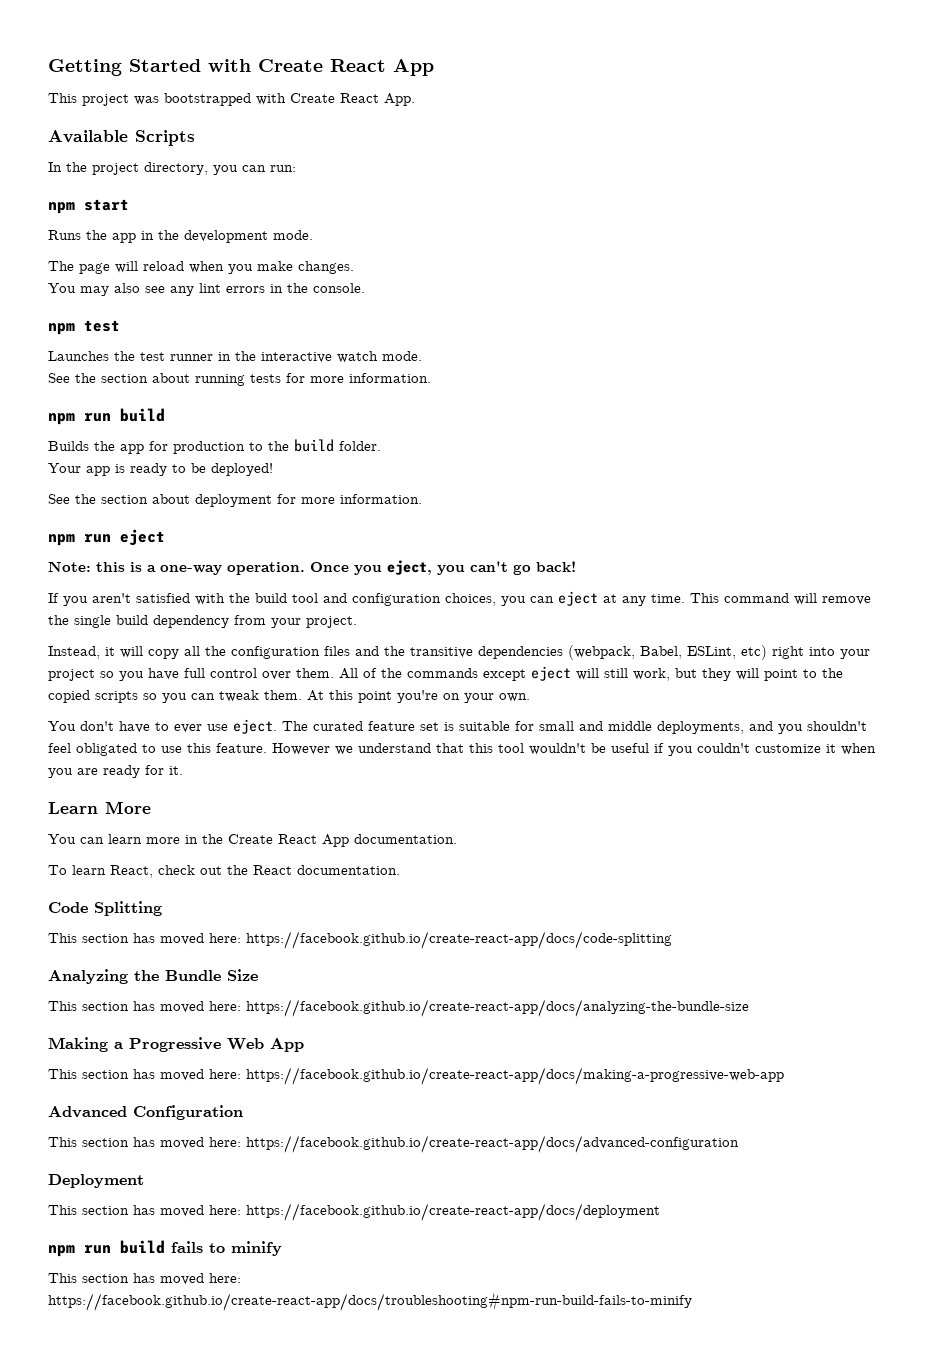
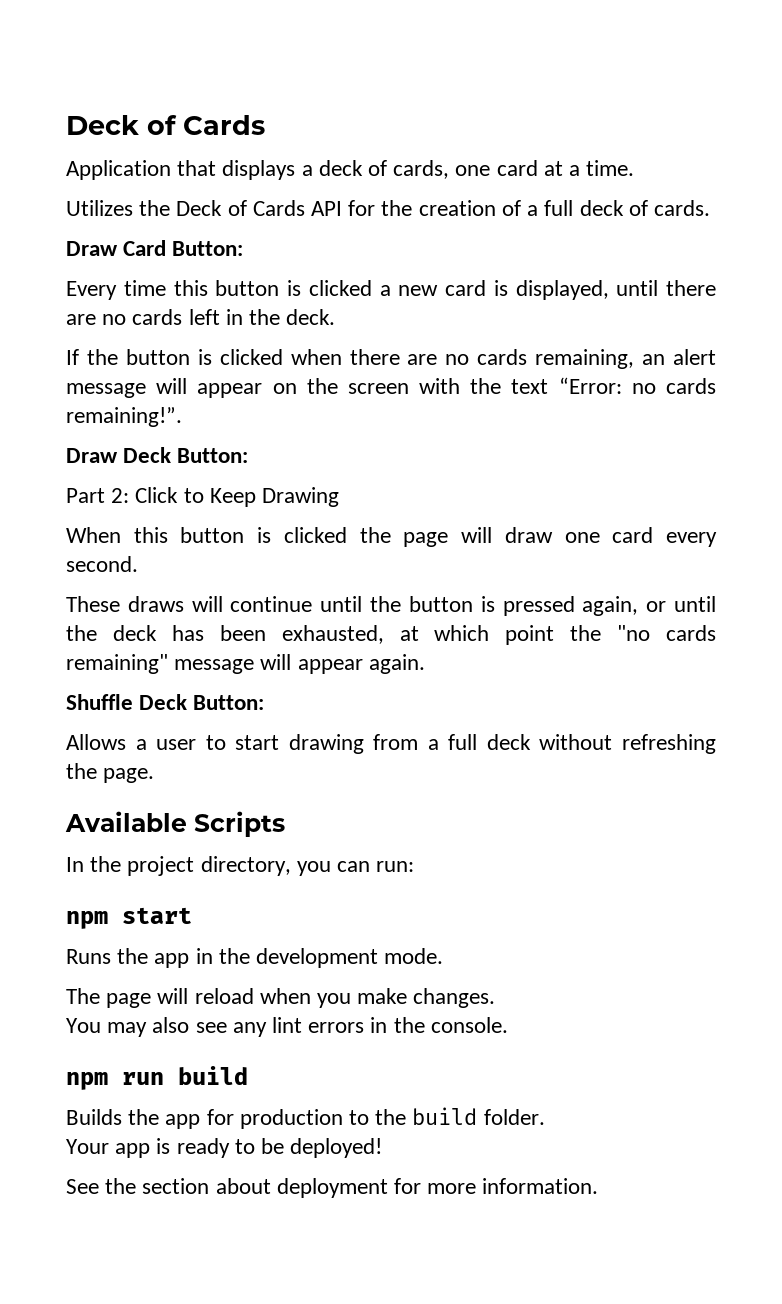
[48,59,434,76] [48,93,415,106] Getting Started with Create React App // This project was bootstrapped with Create React App. -> [66,115,265,135] [66,160,635,180] [66,200,710,216] [66,240,244,256] [66,280,716,300] [66,309,336,325] [66,349,716,369] [66,377,716,398] [66,407,182,427] [66,447,249,463] [66,487,340,507] [66,527,718,547] [66,556,138,572] [66,596,717,616] [66,625,716,645] [66,654,425,674] [66,694,265,710] [66,734,716,754] [66,763,155,783] Deck of Cards // Application that displays a deck of cards, one card at a time. // Utilizes the Deck of Cards API for the creation of a full deck of cards. // Draw Card Button: // Every time this button is clicked a new card is displayed, until there are no cards left in the deck. // If the button is clicked when there are no cards remaining, an alert message will appear on the screen with the text “Error: no cards remaining!”. // Draw Deck Button: // Part 2: Click to Keep Drawing // When this button is clicked the page will draw one card every second. // These draws will continue until the button is pressed again, or until the deck has been exhausted, at which point the "no cards remaining" message will appear again. // Shuffle Deck Button: // Allows a user to start drawing from a full deck without refreshing the page.
[48,320,120,335] [48,351,422,363] [48,373,431,386] // npm test // Launches the test runner in the interactive watch mode. // See the section about running tests for more information. -> (508, 1025) none
[48,529,165,546] [48,560,576,575] [48,591,871,606] [48,615,357,628] [48,645,870,660] [48,666,843,681] [48,690,530,703] [48,719,867,734] [48,743,876,756] [48,765,183,778] [48,801,151,814] [48,834,457,847] [48,865,400,878] [48,901,162,916] [48,931,672,949] [48,969,258,984] [48,999,749,1017] [48,1037,304,1052] [48,1067,784,1085] [48,1105,243,1120] [48,1135,739,1153] [48,1174,144,1188] [48,1203,660,1221] [48,1240,282,1257] [48,1273,241,1285] [48,1292,692,1311] // npm run eject // Note: this is a one-way operation. Once you eject, you can't go back! // If you aren't satisfied with the build tool and configuration choices, you can eject at any time. This command will remove the single build dependency from your project. // Instead, it will copy all the configuration files and the transitive dependencies (webpack, Babel, ESLint, etc) right into your project so you have full control over them. All of the commands except eject will still work, but they will point to the copied scripts so you can tweak them. At this point you're on your own. // You don't have to ever use eject. The curated feature set is suitable for small and middle deployments, and you shouldn't feel obligated to use this feature. However we understand that this tool wouldn't be useful if you couldn't customize it when you are ready for it. // Learn More // You can learn more in the Create React App documentation. // To learn React, check out the React documentation. // Code Splitting // This section has moved here: https://facebook.github.io/create-react-app/docs/code-splitting // Analyzing the Bundle Size // This section has moved here: https://facebook.github.io/create-react-app/docs/analyzing-the-bundle-size // Making a Progressive Web App // This section has moved here: https://facebook.github.io/create-react-app/docs/making-a-progressive-web-app // Advanced Configuration // This section has moved here: https://facebook.github.io/create-react-app/docs/advanced-configuration // Deployment // This section has moved here: https://facebook.github.io/create-react-app/docs/deployment // npm run build fails to minify // This section has moved here: https://facebook.github.io/create-react-app/docs/troubleshooting#npm-run-build-fails-to-minify -> (599, 1186) none

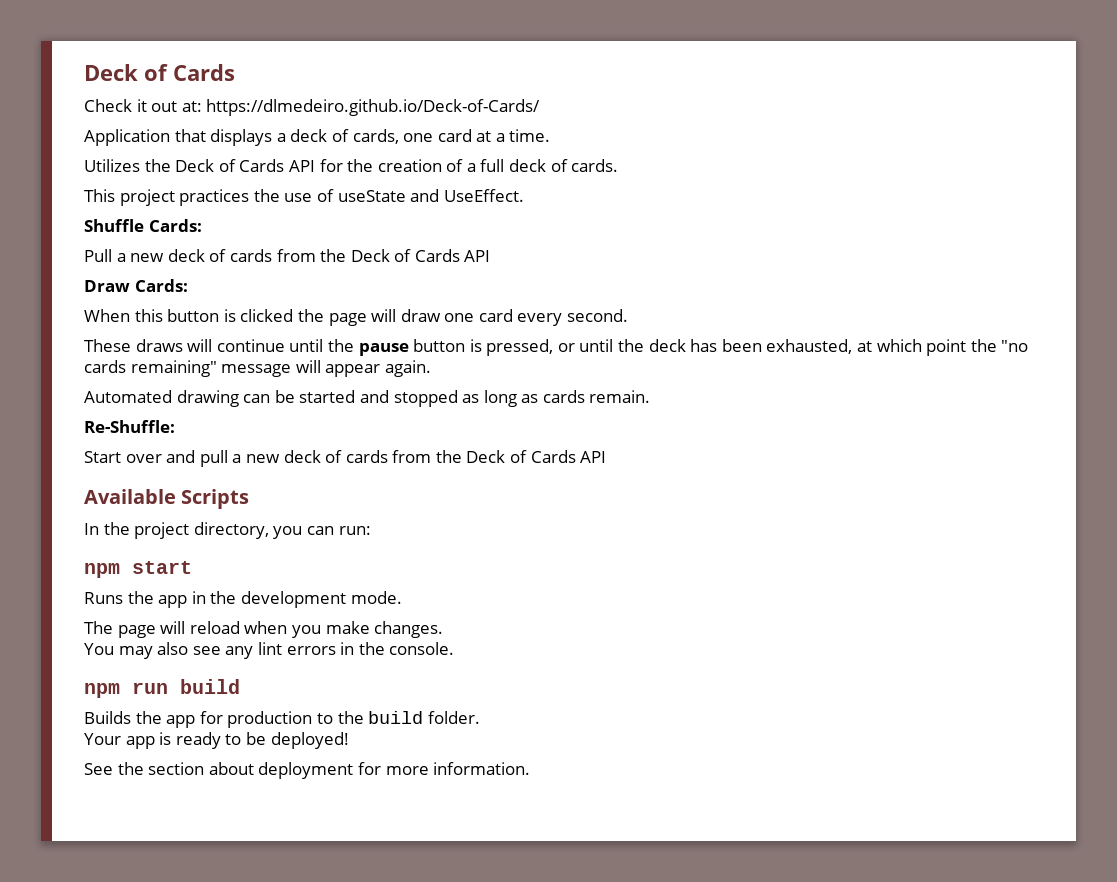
[66,115,265,135] Deck of Cards -> [84,64,235,81] [84,99,541,116] Deck of Cards // Check it out at: https://dlmedeiro.github.io/Deck-of-Cards/
[66,240,244,256] [66,280,716,300] [66,309,336,325] [66,349,716,369] [66,377,716,398] [66,407,182,427] [66,447,249,463] [66,487,340,507] Draw Card Button: // Every time this button is clicked a new card is displayed, until there are no cards left in the deck. // If the button is clicked when there are no cards remaining, an alert message will appear on the screen with the text “Error: no cards remaining!”. // Draw Deck Button: // Part 2: Click to Keep Drawing -> [84,189,524,206] [84,219,202,232] [84,249,491,262] [84,279,188,292] This project practices the use of useState and UseEffect. // Shuffle Cards: // Pull a new deck of cards from the Deck of Cards API // Draw Cards:
[408,596,639,616] button is pressed again, -> [358,339,554,356] pause button is pressed,
[66,694,265,710] [66,734,716,754] [66,763,155,783] Shuffle Deck Button: // Allows a user to start drawing from a full deck without refreshing the page. -> [84,390,651,407] [84,420,175,433] [84,450,607,467] Automated drawing can be started and stopped as long as cards remain. // Re-Shuffle: // Start over and pull a new deck of cards from the Deck of Cards API

